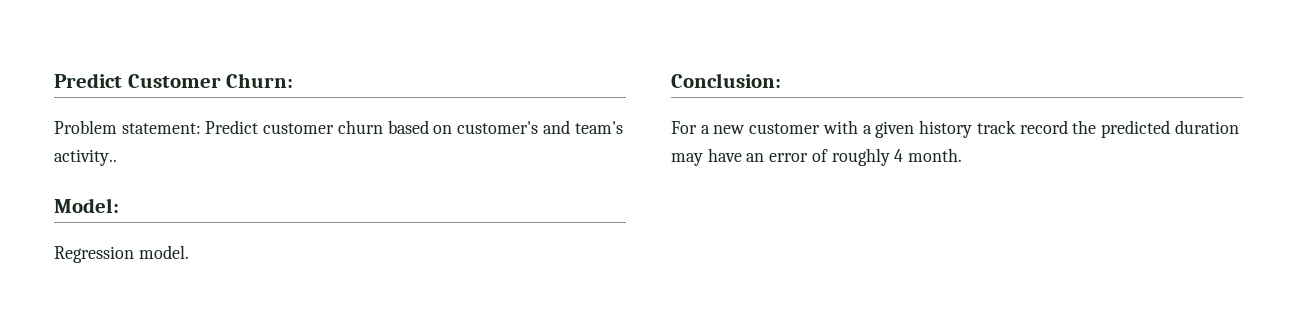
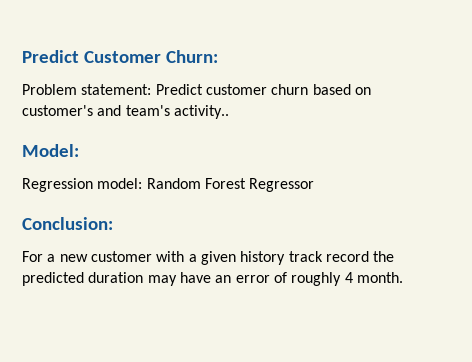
[138,245,189,259] model. -> [97,178,315,192] model: Random Forest Regressor

